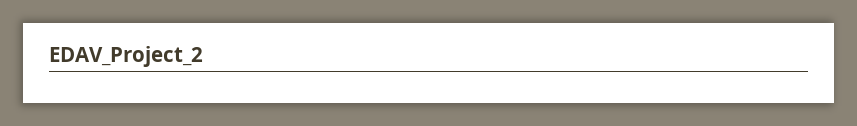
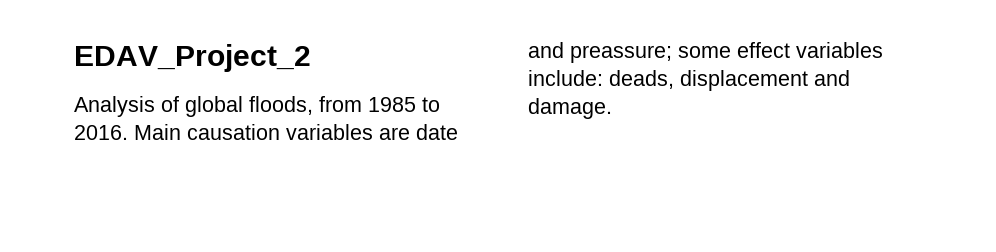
(203, 56) none -> [74,96,440,117] [74,124,458,140] [528,42,883,63] [528,70,850,91] [528,98,612,119] // Analysis of global floods, from 1985 to 2016. Main causation variables are date and preassure; some effect variables include: deads, displacement and damage.

